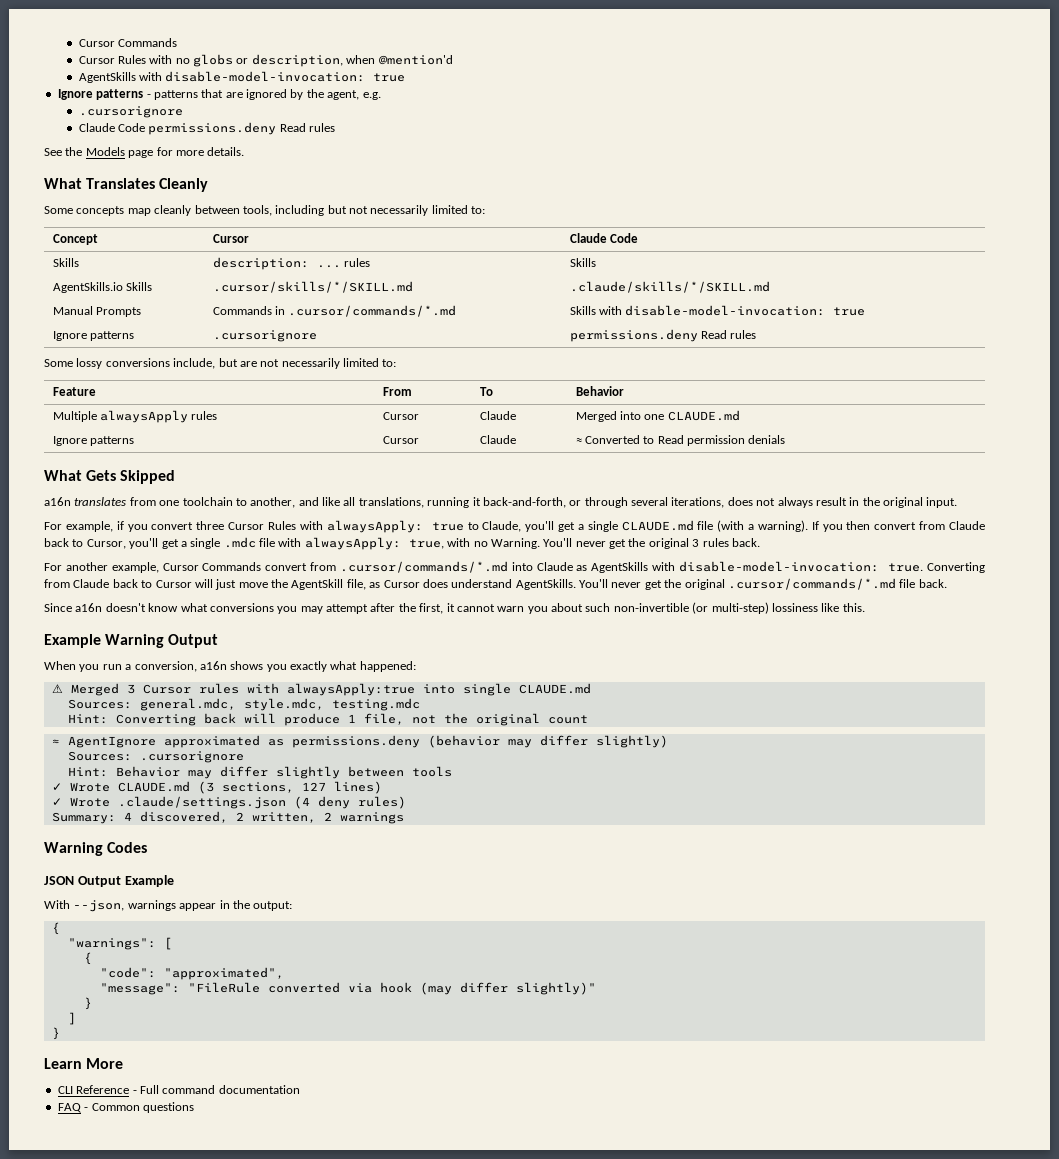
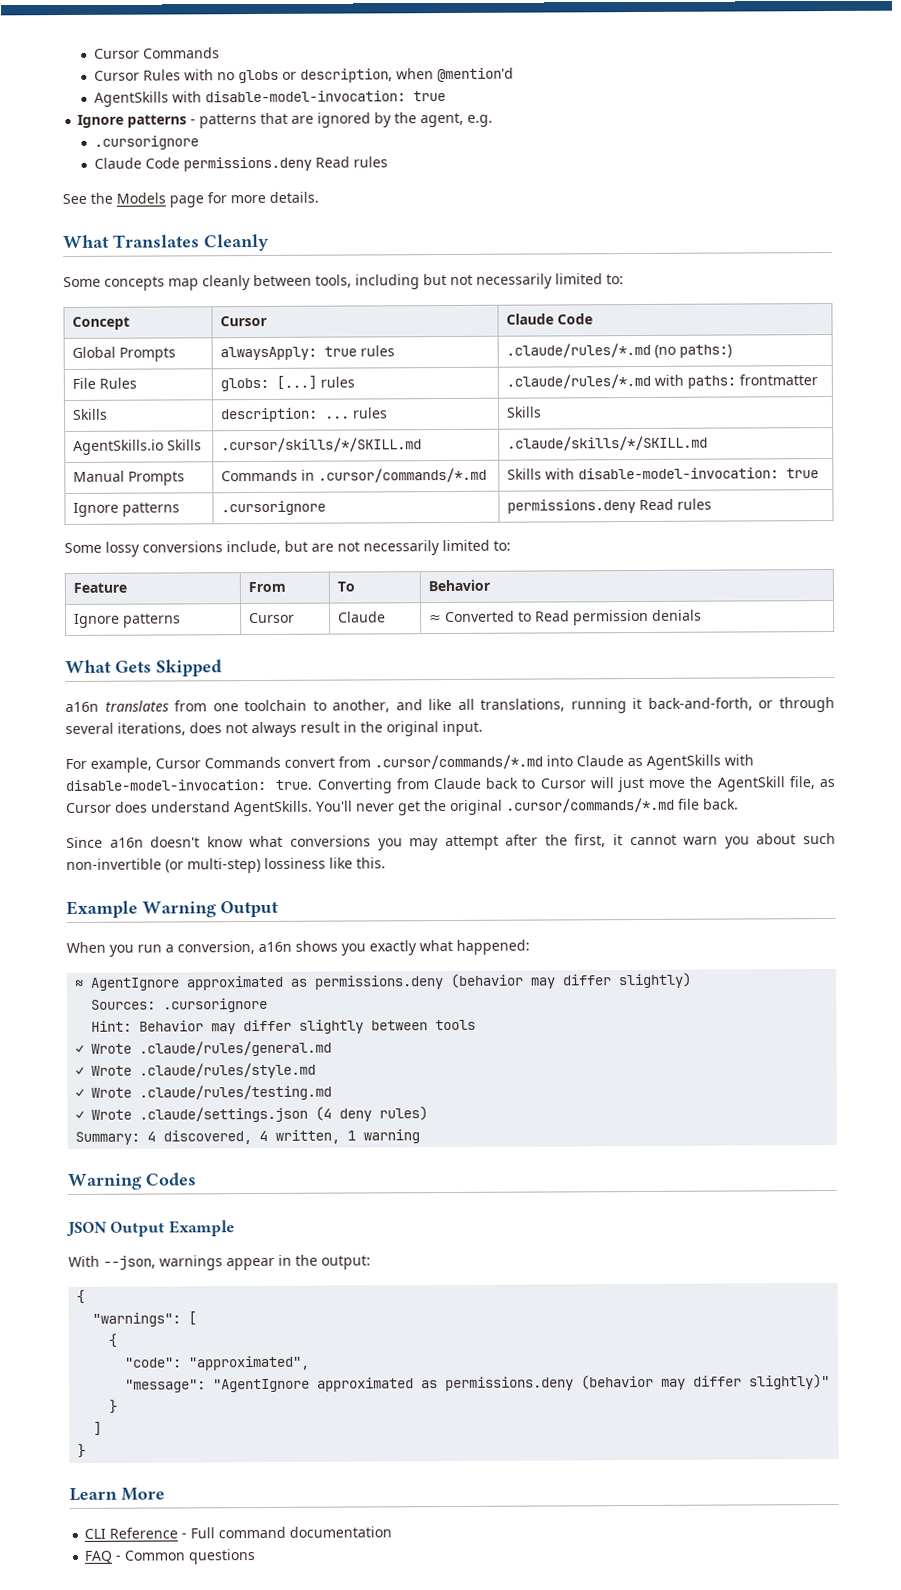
(638, 238) none -> [71,346,176,362] [219,345,395,361] [505,342,732,358] [71,377,137,389] [219,375,355,392] [505,373,818,389] // Global Prompts | alwaysApply: true rules | .claude/rules/*.md (no paths:) // File Rules | globs: [...] rules | .claude/rules/*.md with paths: frontmatter
[52,410,218,423] [382,412,419,420] [479,411,516,420] [575,410,740,422] // Multiple alwaysApply rules | Cursor | Claude | Merged into one CLAUDE.md -> (491, 585) none
[116,520,986,533] [44,537,760,550] [44,562,159,573] if you convert three Cursor Rules with alwaysApply: true to Claude, you'll get a single CLAUDE.md file (with a warning). If you then convert from Claude back to Cursor, you'll get a single .mdc file with alwaysApply: true, with no Warning. You'll never get the original 3 rules back. // For another example, -> (152, 765) none
[51,683,591,696] [67,698,420,711] [67,713,588,726] // ⚠ Merged 3 Cursor rules with alwaysApply:true into single CLAUDE.md // Sources: general.mdc, style.mdc, testing.mdc // Hint: Converting back will produce 1 file, not the original count -> (530, 947) none
[117,781,382,794] CLAUDE.md (3 sections, 127 lines) -> [139,1040,333,1057] [75,1062,317,1079] [75,1084,333,1101] .claude/rules/general.md // ✓ Wrote .claude/rules/style.md // ✓ Wrote .claude/rules/testing.md
[235,812,404,824] 2 written, 2 warnings -> [259,1129,421,1144] 4 written, 1 warning
[187,982,452,995] "FileRule converted via hook (may -> [213,1374,687,1393] "AgentIgnore approximated as permissions.deny (behavior may

